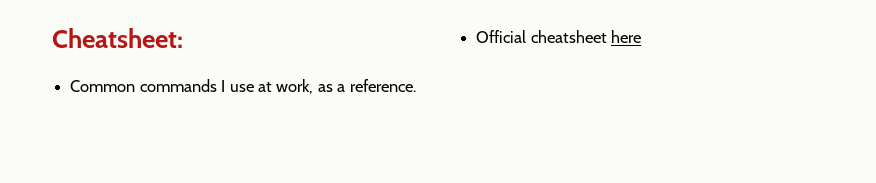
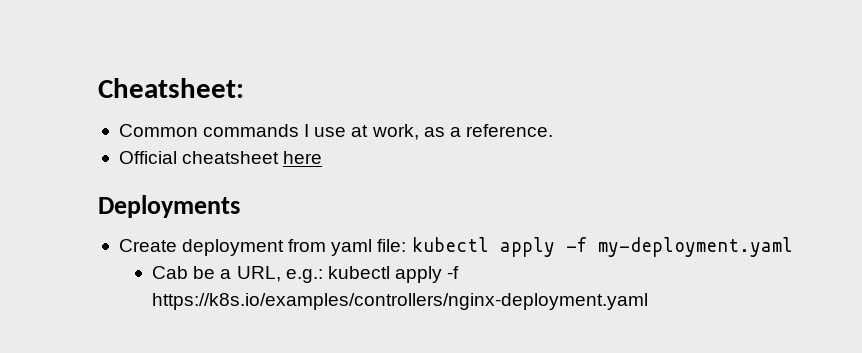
(642, 36) none -> [98,195,240,218] [118,237,793,257] [152,266,460,283] [152,293,649,310] // Deployments // Create deployment from yaml file: kubectl apply -f my-deployment.yaml // Cab be a URL, e.g.: kubectl apply -f https://k8s.io/examples/controllers/nginx-deployment.yaml

